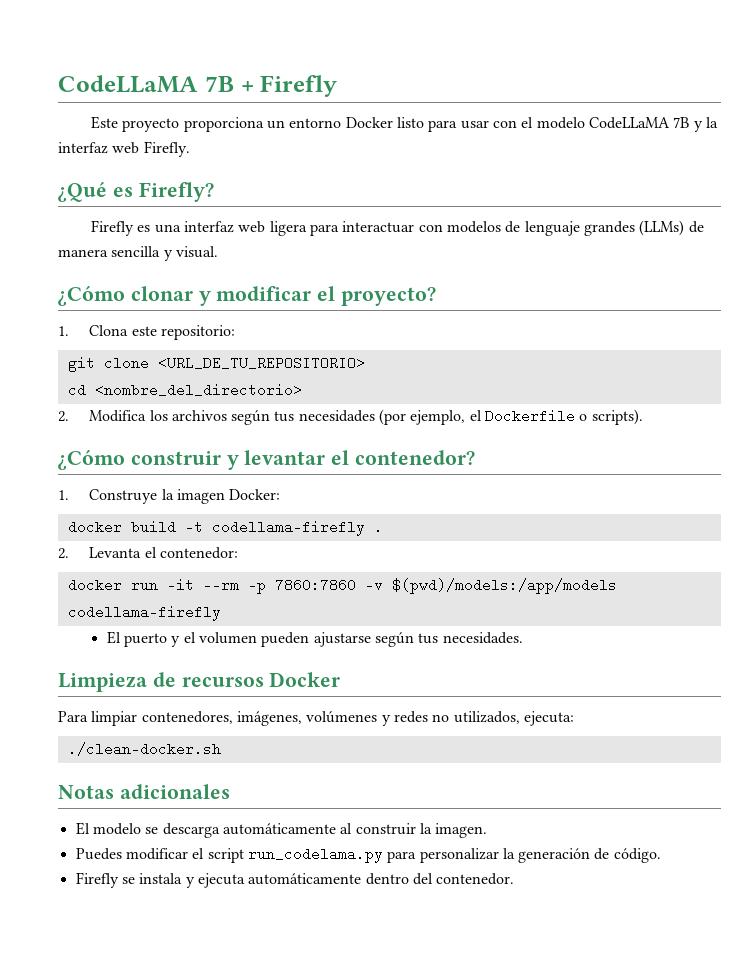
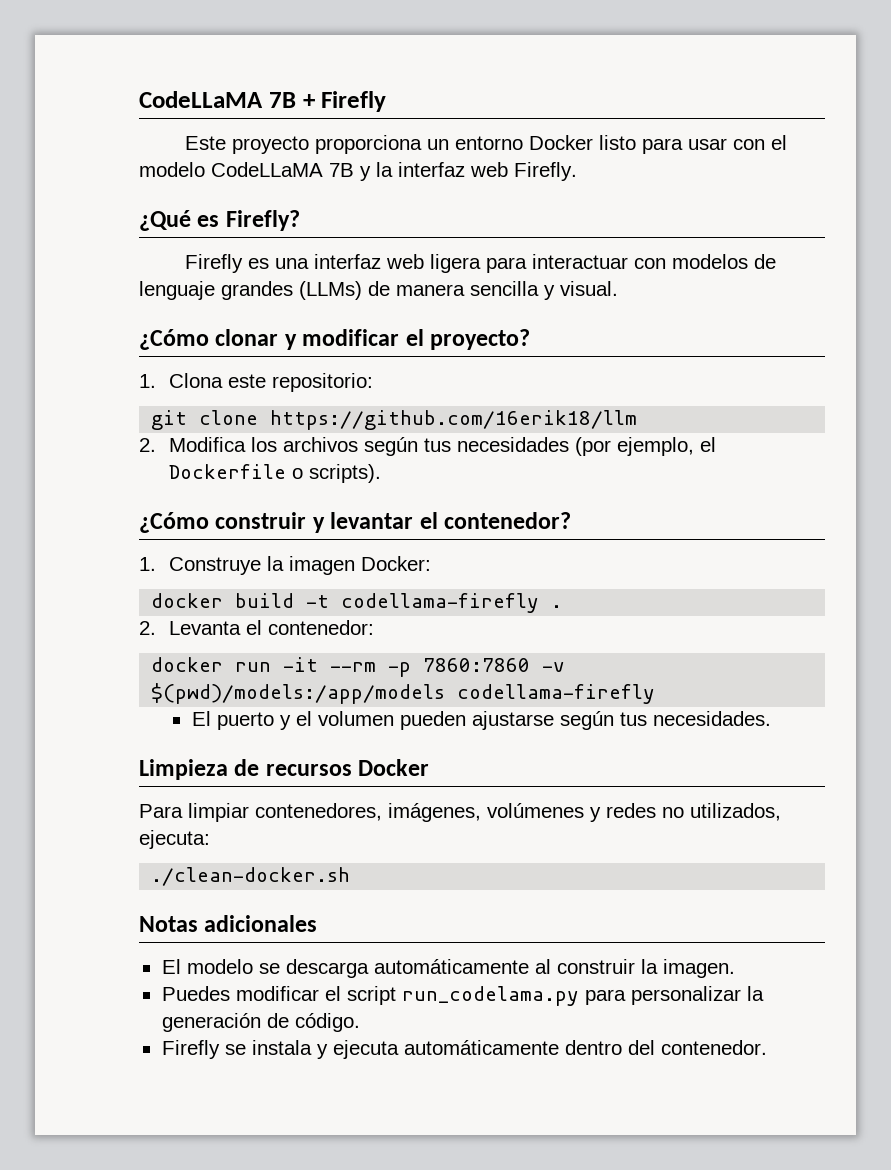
[157,356,365,370] [67,383,302,397] <URL_DE_TU_REPOSITORIO> // cd <nombre_del_directorio> -> [270,410,638,430] https://github.com/16erik18/llm

